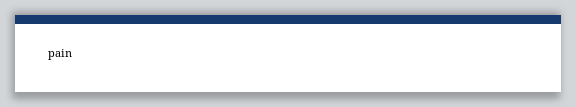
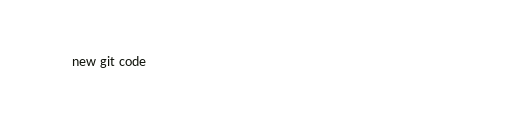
[48,49,72,60] pain -> [72,56,146,68] new git code

